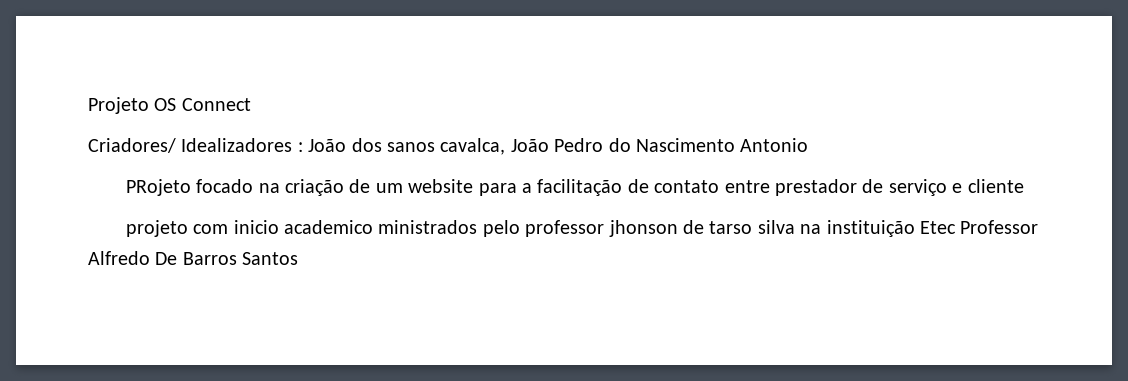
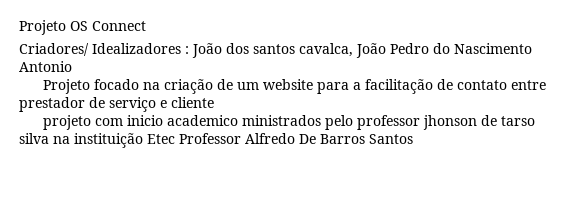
[387,142,435,152] sanos -> [253,44,295,54] santos
[125,179,191,196] PRojeto -> [42,79,90,94] Projeto

